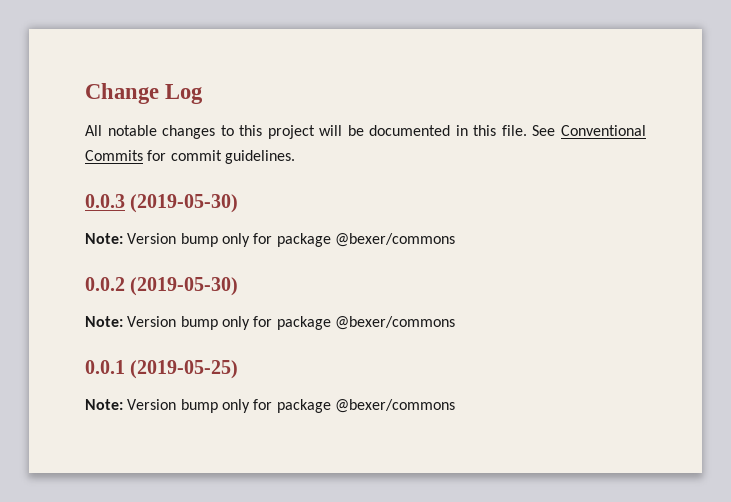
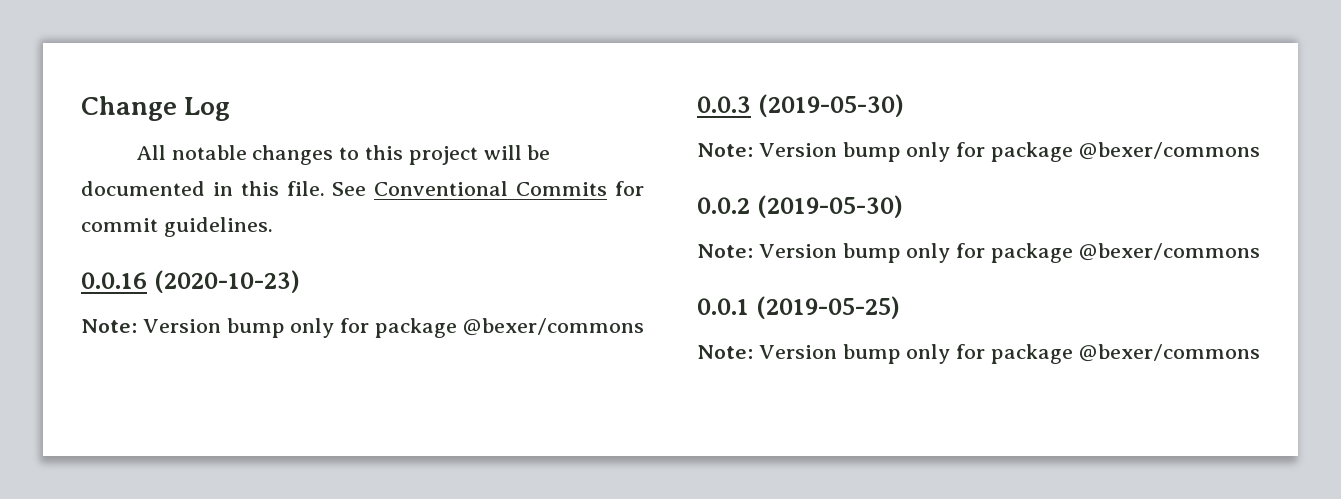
(295, 157) none -> [81,270,300,293] [81,318,644,338] // 0.0.16 (2020-10-23) // Note: Version bump only for package @bexer/commons

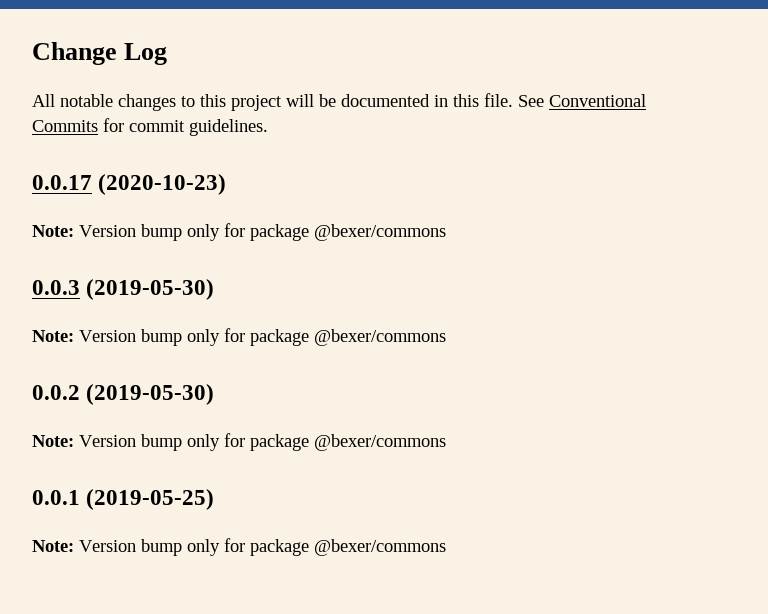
[81,272,147,289] 0.0.16 -> [32,175,92,190] 0.0.17

